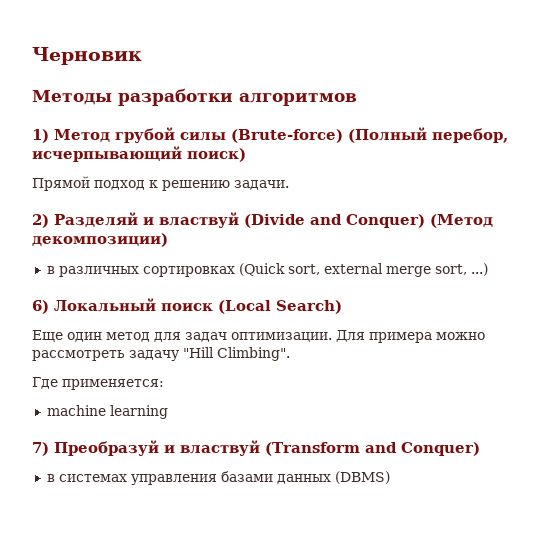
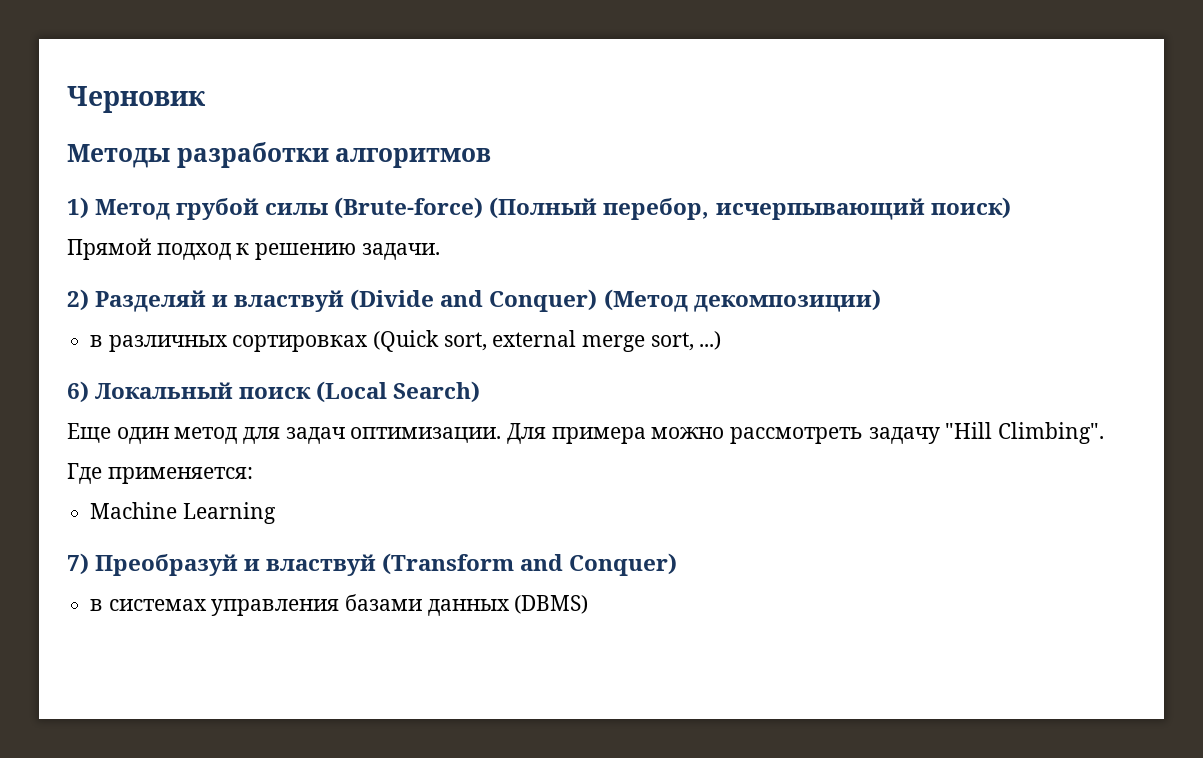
[46,405,168,419] machine learning -> [90,502,276,524] Machine Learning

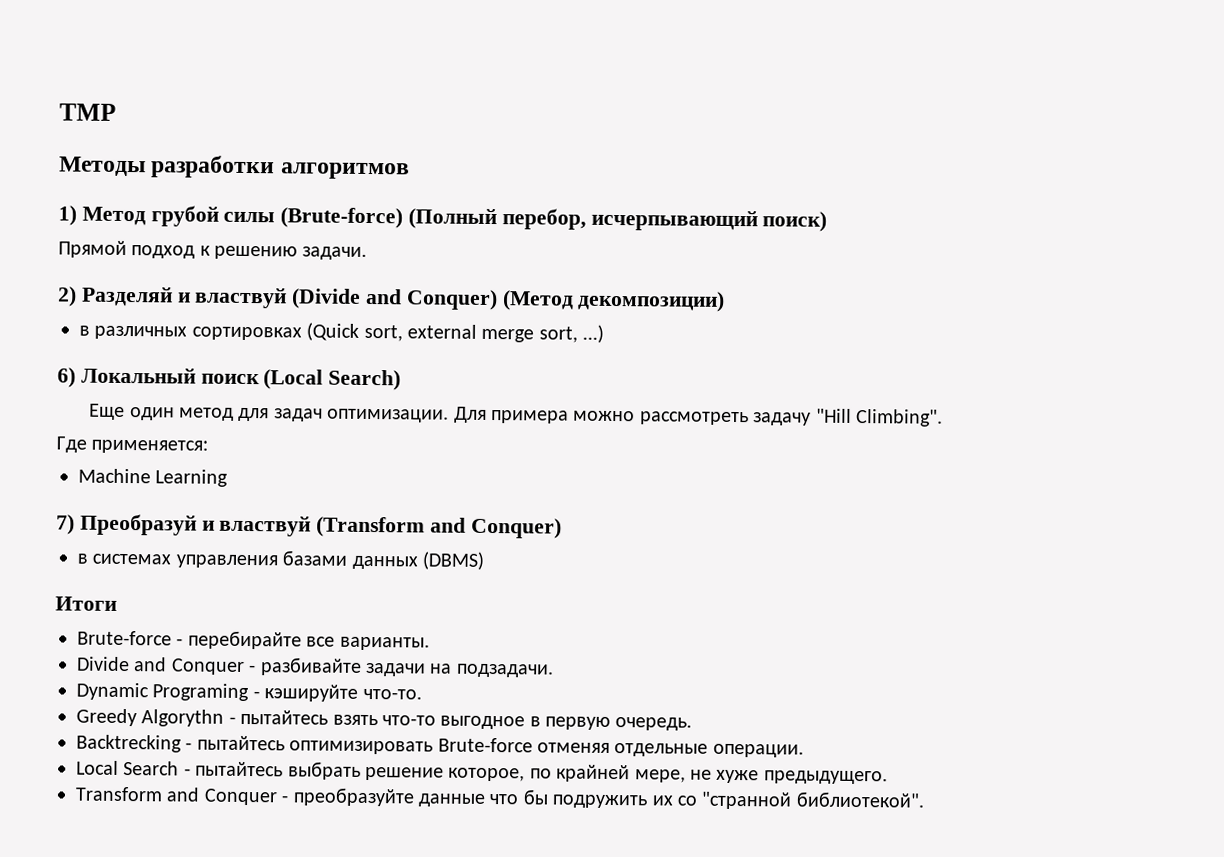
[67,86,206,113] Черновик -> [59,103,116,121] TMP
(589, 604) none -> [55,596,117,611] [77,630,430,651] [76,656,554,678] [76,682,422,702] [76,708,692,731] [76,734,804,758] [76,760,888,785] [75,786,925,810] // Итоги // Brute-force - перебирайте все варианты. // Divide and Conquer - разбивайте задачи на подзадачи. // Dynamic Programing - кэшируйте что-то. // Greedy Algorythn - пытайтесь взять что-то выгодное в первую очередь. // Backtrecking - пытайтесь оптимизировать Brute-force отменяя отдельные операции. // Local Search - пытайтесь выбрать решение которое, по крайней мере, не хуже предыдущего. // Transform and Conquer - преобразуйте данные что бы подружить их со "странной библиотекой".

